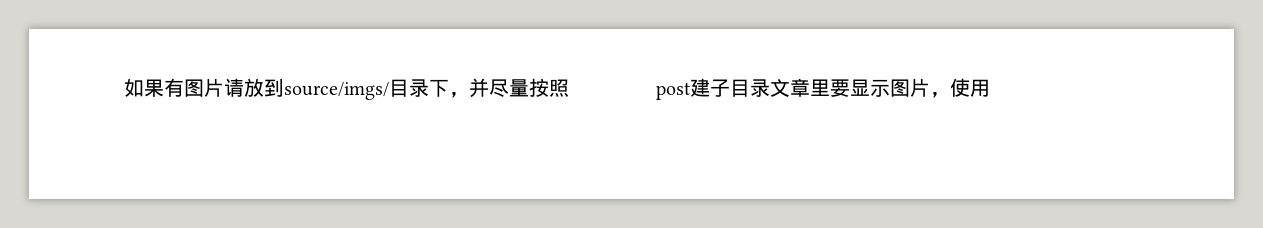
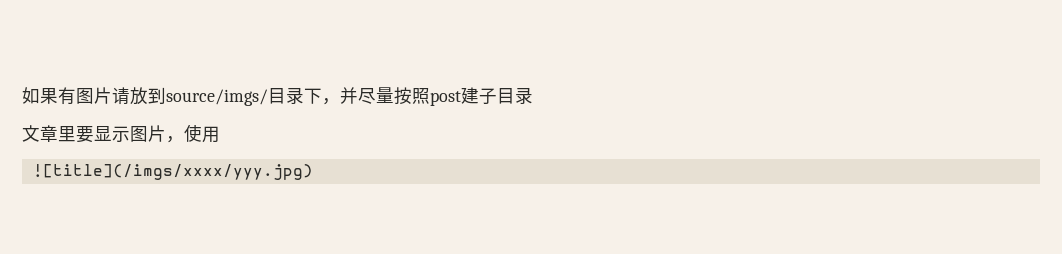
(770, 88) none -> (533, 95) //
(990, 88) none -> [32,164,313,180] // ![title](/imgs/xxxx/yyy.jpg)

